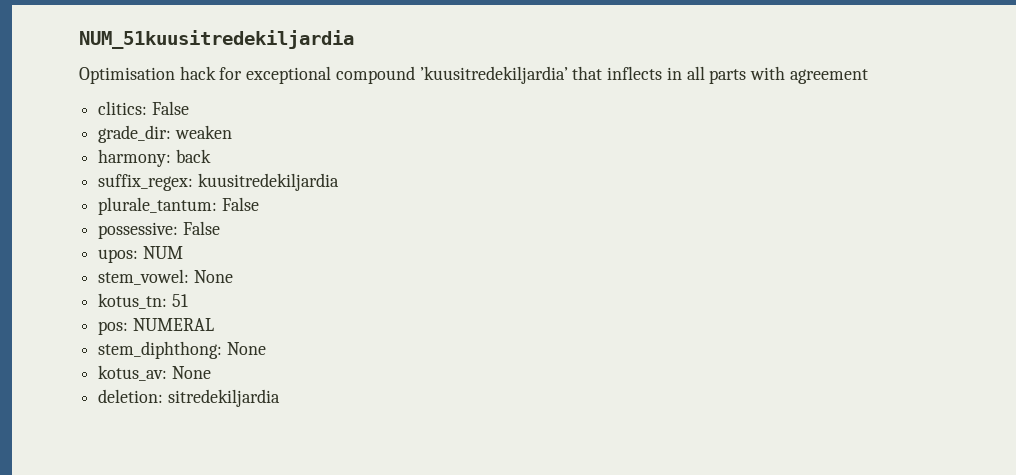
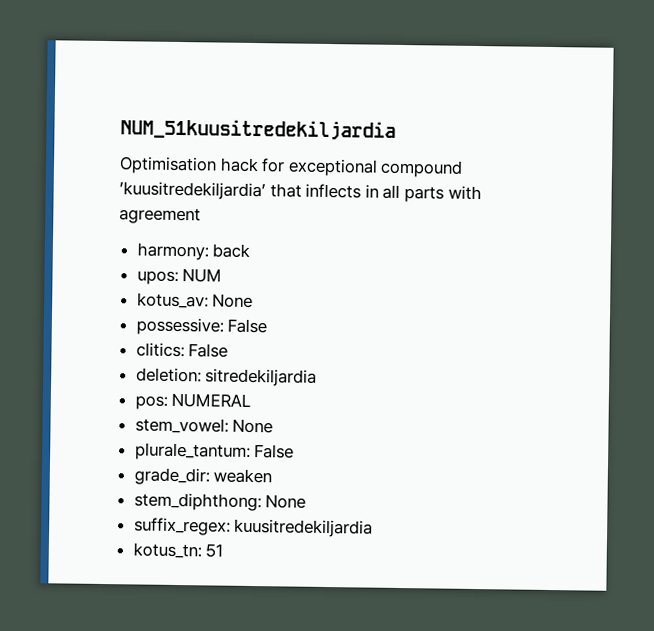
[98,101,148,115] clitics: -> [136,242,251,261] [136,268,223,286] [136,292,254,309] [135,317,268,336] [135,342,229,358] [135,367,318,387] [134,392,252,410] [134,417,274,434] [134,442,251,461] harmony: back // upos: NUM // kotus_av: None // possessive: False // clitics: False // deletion: sitredekiljardia // pos: NUMERAL // stem_vowel: None // plurale_tantum:
[98,149,211,167] harmony: back -> [133,492,307,512] stem_diphthong: None
[98,197,259,215] [98,221,220,239] [98,246,183,263] [98,269,233,285] [98,293,188,309] [98,318,214,335] [98,341,266,359] [98,365,211,381] [98,389,280,407] plurale_tantum: False // possessive: False // upos: NUM // stem_vowel: None // kotus_tn: 51 // pos: NUMERAL // stem_diphthong: None // kotus_av: None // deletion: sitredekiljardia -> [132,542,224,559] kotus_tn: 51

